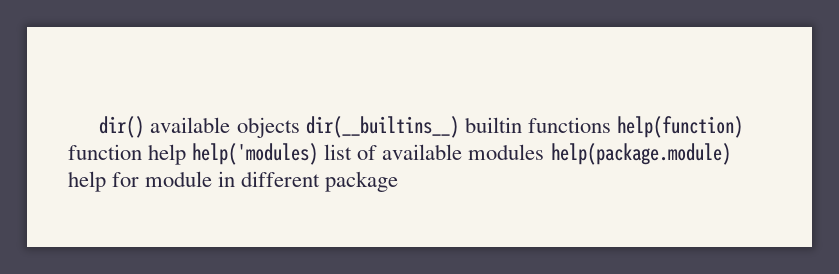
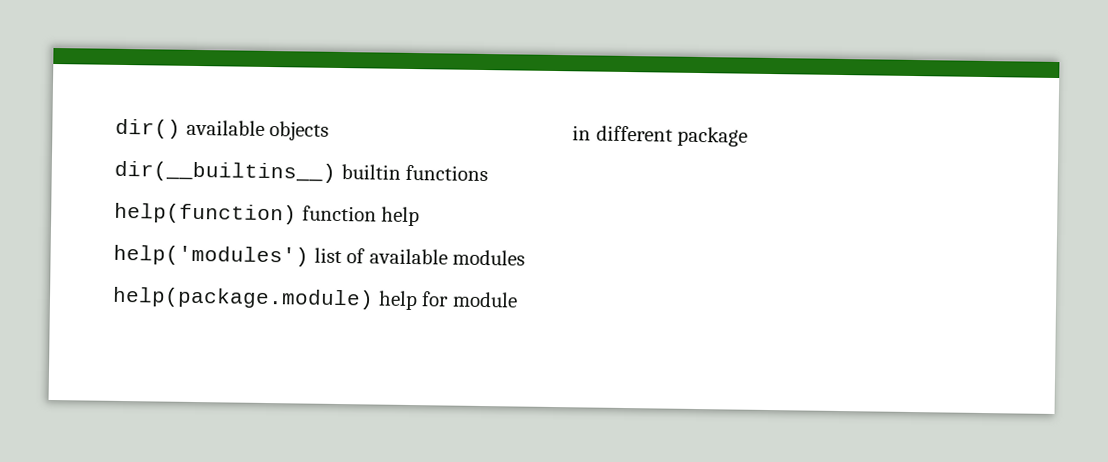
(300, 127) none -> (330, 131) //
(611, 125) none -> (489, 173) //
[192,143,319,165] help('modules) -> [113,244,309,267] // help('modules')
(545, 152) none -> (526, 257) //

